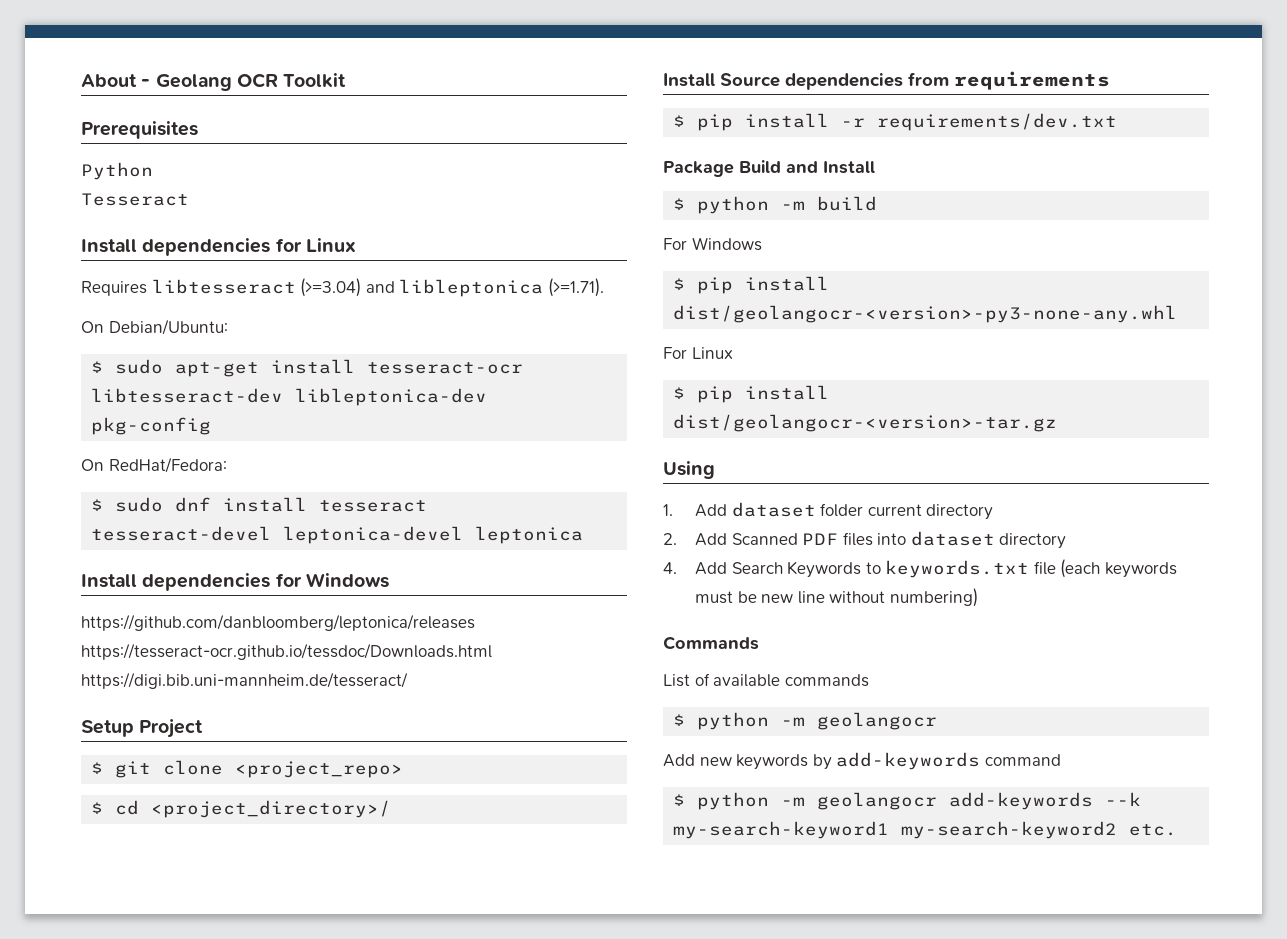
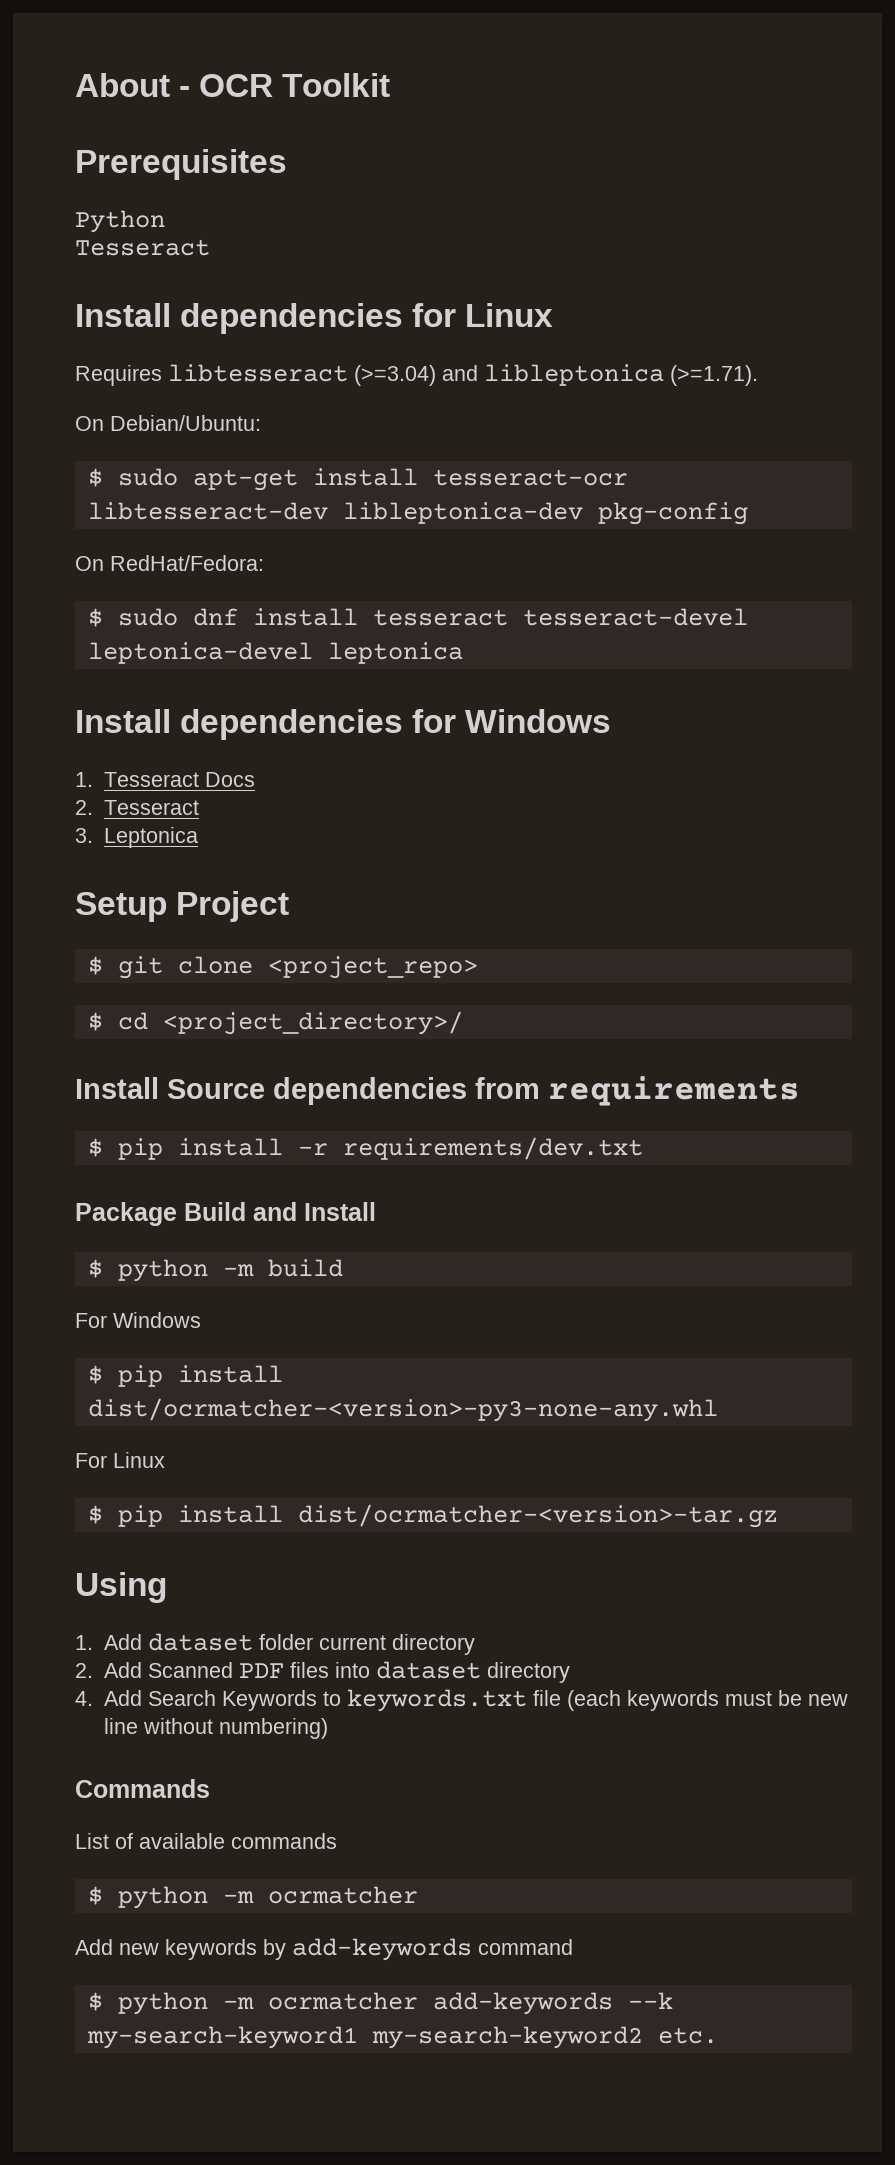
[155,74,232,91] Geolang -> (191, 91) none
[81,614,475,631] [81,643,492,660] [81,672,408,689] https://github.com/danbloomberg/leptonica/releases https://tesseract-ocr.github.io/tessdoc/Downloads.html https://digi.bib.uni-mannheim.de/tesseract/ -> [75,772,255,787] [75,800,199,815] [75,827,198,848] 1. Tesseract Docs // 2. Tesseract // 3. Leptonica
[673,305,1178,323] dist/geolangocr-<version>-py3-none-any.whl -> [87,1398,718,1422] dist/ocrmatcher-<version>-py3-none-any.whl
[673,414,1058,432] dist/geolangocr-<version>-tar.gz -> [297,1504,778,1528] dist/ocrmatcher-<version>-tar.gz
[817,712,938,730] geolangocr -> [267,1886,418,1904] ocrmatcher
[817,792,938,810] geolangocr -> [267,1992,418,2010] ocrmatcher

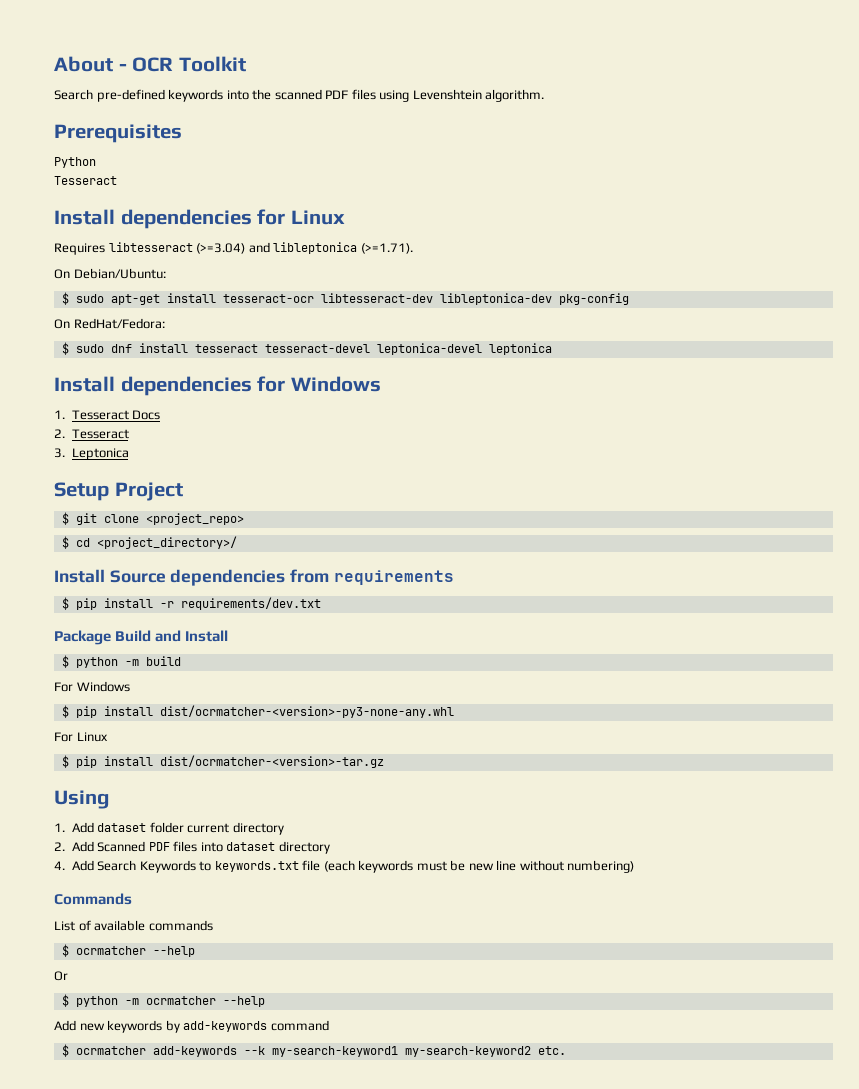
(391, 85) none -> [54,89,545,102] // Search pre-defined keywords into the scanned PDF files using Levenshtein algorithm.
[87,1886,418,1909] // $ python -m ocrmatcher -> [61,944,195,957] [54,971,68,981] [61,994,265,1007] // $ ocrmatcher --help // Or // $ python -m ocrmatcher --help
[117,1992,254,2015] python -m -> (69, 1050) none

